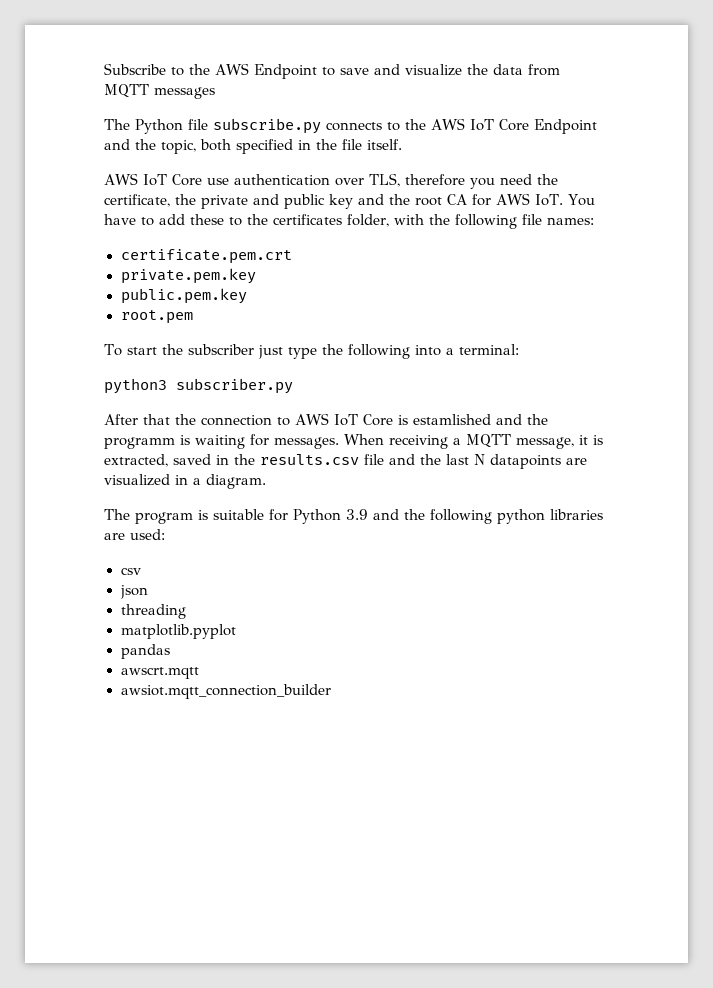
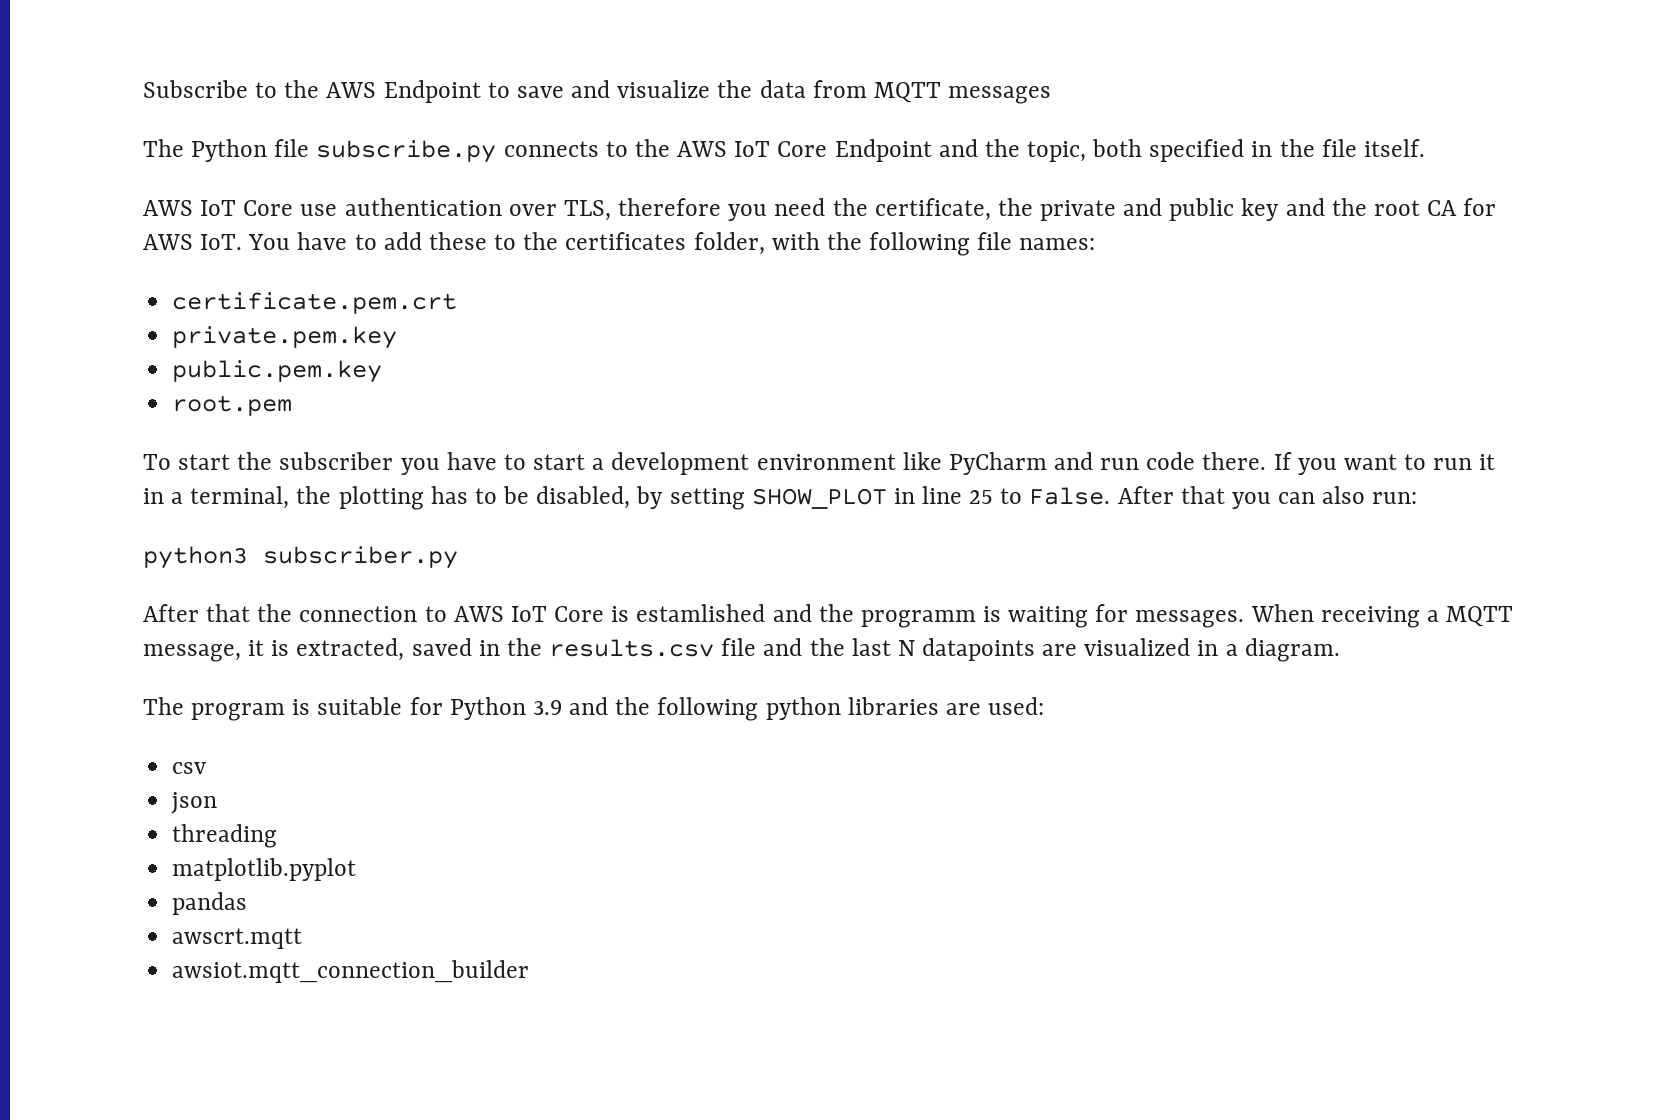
[257,344,519,359] just type the following into a terminal: -> [400,452,1496,475] [143,486,1418,510] you have to start a development environment like PyCharm and run code there. If you want to run it in a terminal, the plotting has to be disabled, by setting SHOW_PLOT in line 25 to False. After that you can also run:

